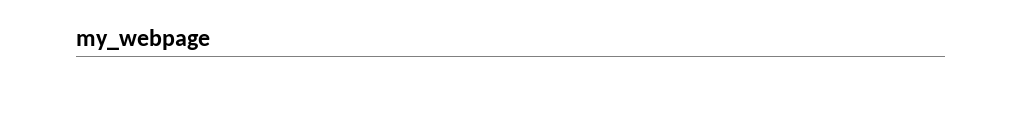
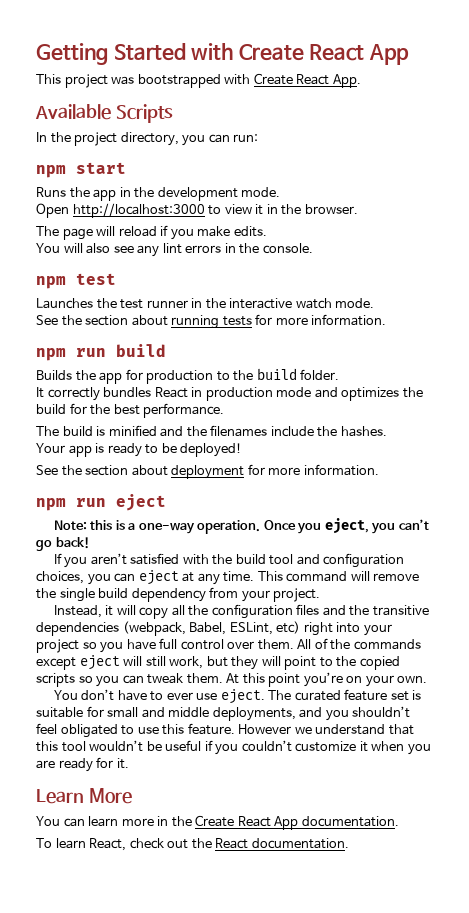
[76,29,210,50] my_webpage -> [36,43,409,65] [36,73,361,88] [35,104,173,123] [36,132,259,146] [36,162,126,178] [36,187,281,201] [36,203,358,218] [36,225,267,240] [36,243,313,257] [36,273,116,289] [36,298,375,309] [36,314,387,329] [36,344,166,361] [36,368,340,384] [36,387,423,401] [36,403,225,418] [36,425,387,437] [36,443,243,457] [36,464,379,479] [36,494,166,511] [53,518,429,534] [36,537,90,551] [53,553,405,568] [36,570,420,585] [36,587,321,602] [53,604,429,619] [36,621,392,636] [36,638,421,653] [36,655,400,670] [36,672,428,687] [53,689,422,704] [36,706,411,721] [36,723,414,738] [36,740,431,755] [36,757,129,772] [36,788,132,804] [36,815,399,830] [36,838,349,851] Getting Started with Create React App // This project was bootstrapped with Create React App. // Available Scripts // In the project directory, you can run: // npm start // Runs the app in the development mode. // Open http://localhost:3000 to view it in the browser. // The page will reload if you make edits. // You will also see any lint errors in the console. // npm test // Launches the test runner in the interactive watch mode. // See the section about running tests for more information. // npm run build // Builds the app for production to the build folder. // It correctly bundles React in production mode and optimizes the build for the best performance. // The build is minified and the filenames include the hashes. // Your app is ready to be deployed! // See the section about deployment for more information. // npm run eject // Note: this is a one-way operation. Once you eject, you can’t go back! // If you aren’t satisfied with the build tool and configuration choices, you can eject at any time. This command will remove the single build dependency from your project. // Instead, it will copy all the configuration files and the transitive dependencies (webpack, Babel, ESLint, etc) right into your project so you have full control over them. All of the commands except eject will still work, but they will point to the copied scripts so you can tweak them. At this point you’re on your own. // You don’t have to ever use eject. The curated feature set is suitable for small and middle deployments, and you shouldn’t feel obligated to use this feature. However we understand that this tool wouldn’t be useful if you couldn’t customize it when you are ready for it. // Learn More // You can learn more in the Create React App documentation. // To learn React, check out the React documentation.

